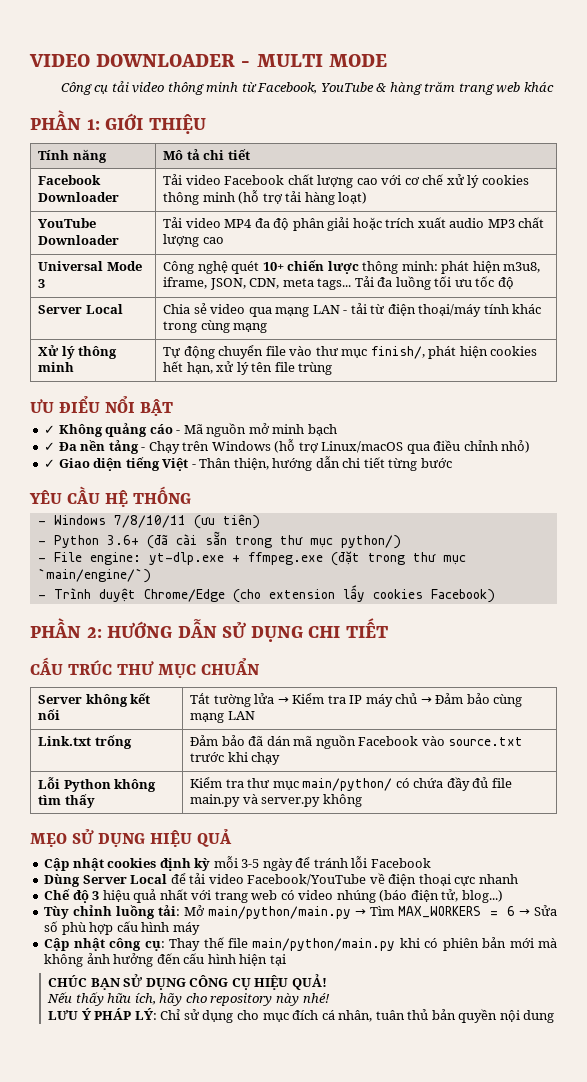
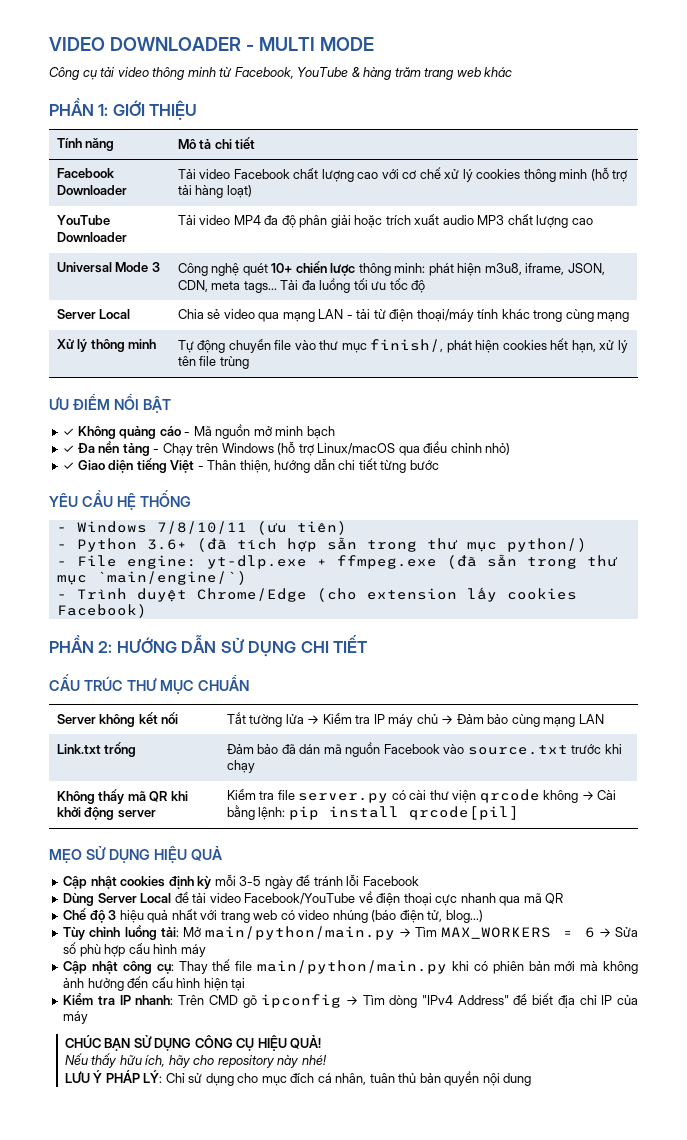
[58,396,100,413] ĐIỂU -> [72,394,110,410] ĐIỂM
[175,534,197,545] cài -> [236,538,317,552] tích hợp
[330,551,360,566] (đặt -> [446,554,517,569] (đã sẵn
[38,777,157,792] [38,794,95,808] [190,777,512,791] [190,794,362,807] Lỗi Python không tìm thấy | Kiểm tra thư mục main/python/ có chứa đầy đủ file main.py và server.py không -> [56,789,188,804] [56,807,156,820] [226,789,617,803] [226,805,519,820] Không thấy mã QR khi khởi động server | Kiểm tra file server.py có cài thư viện qrcode không → Cài bằng lệnh: pip install qrcode[pil]
(518, 879) none -> [499,893,564,906] qua mã QR
(286, 960) none -> [63,993,638,1008] [63,1011,89,1024] // Kiểm tra IP nhanh: Trên CMD gõ ipconfig → Tìm dòng "IPv4 Address" để biết địa chỉ IP của máy

